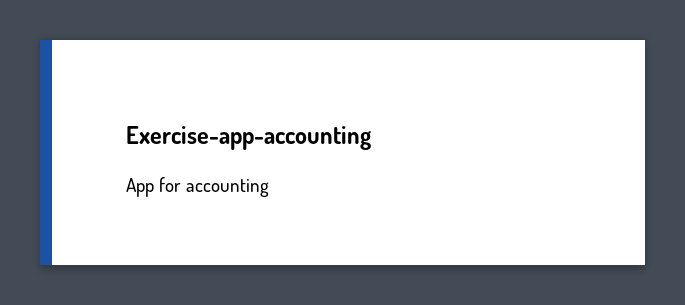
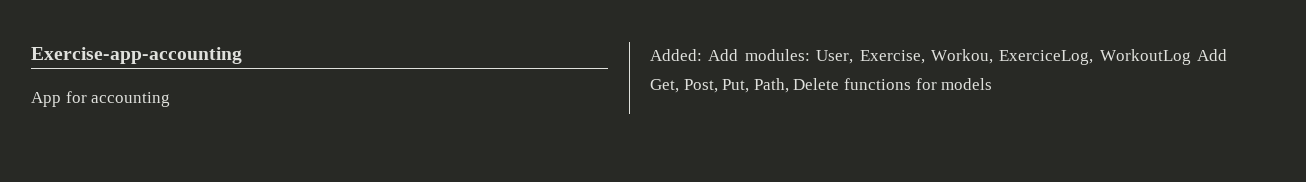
(270, 188) none -> [650,49,1227,65] [650,78,993,93] // Added: Add modules: User, Exercise, Workou, ExerciceLog, WorkoutLog Add Get, Post, Put, Path, Delete functions for models

